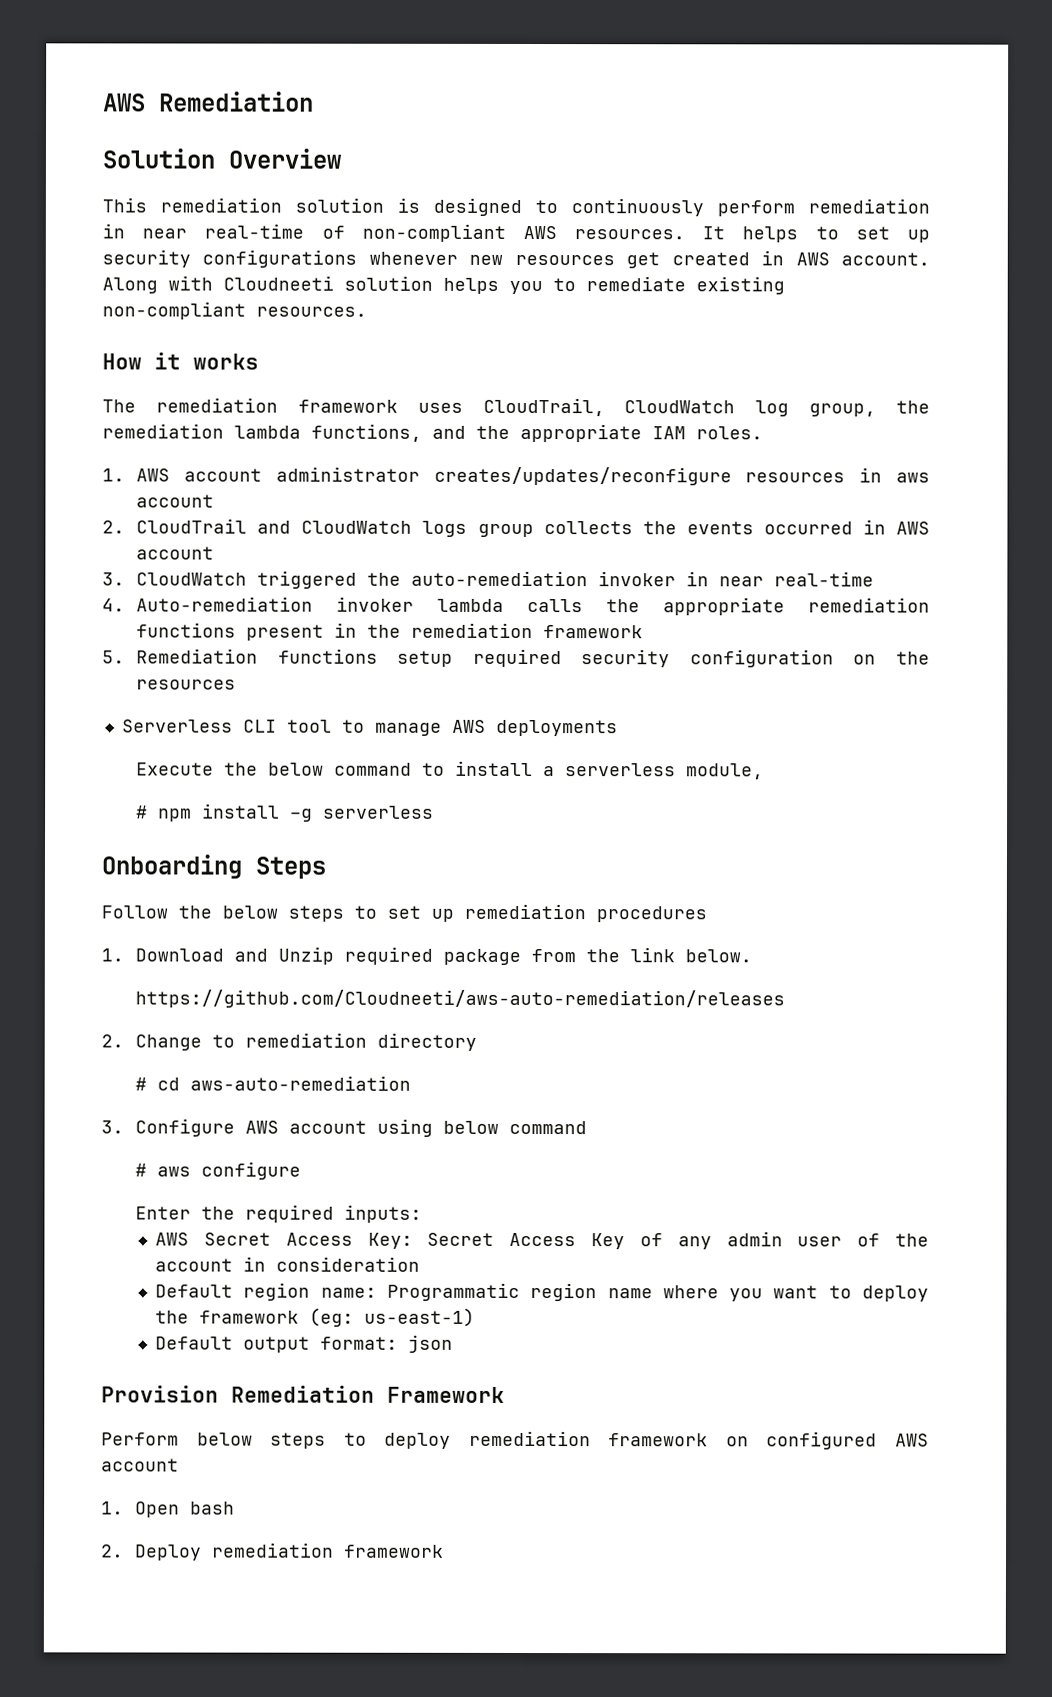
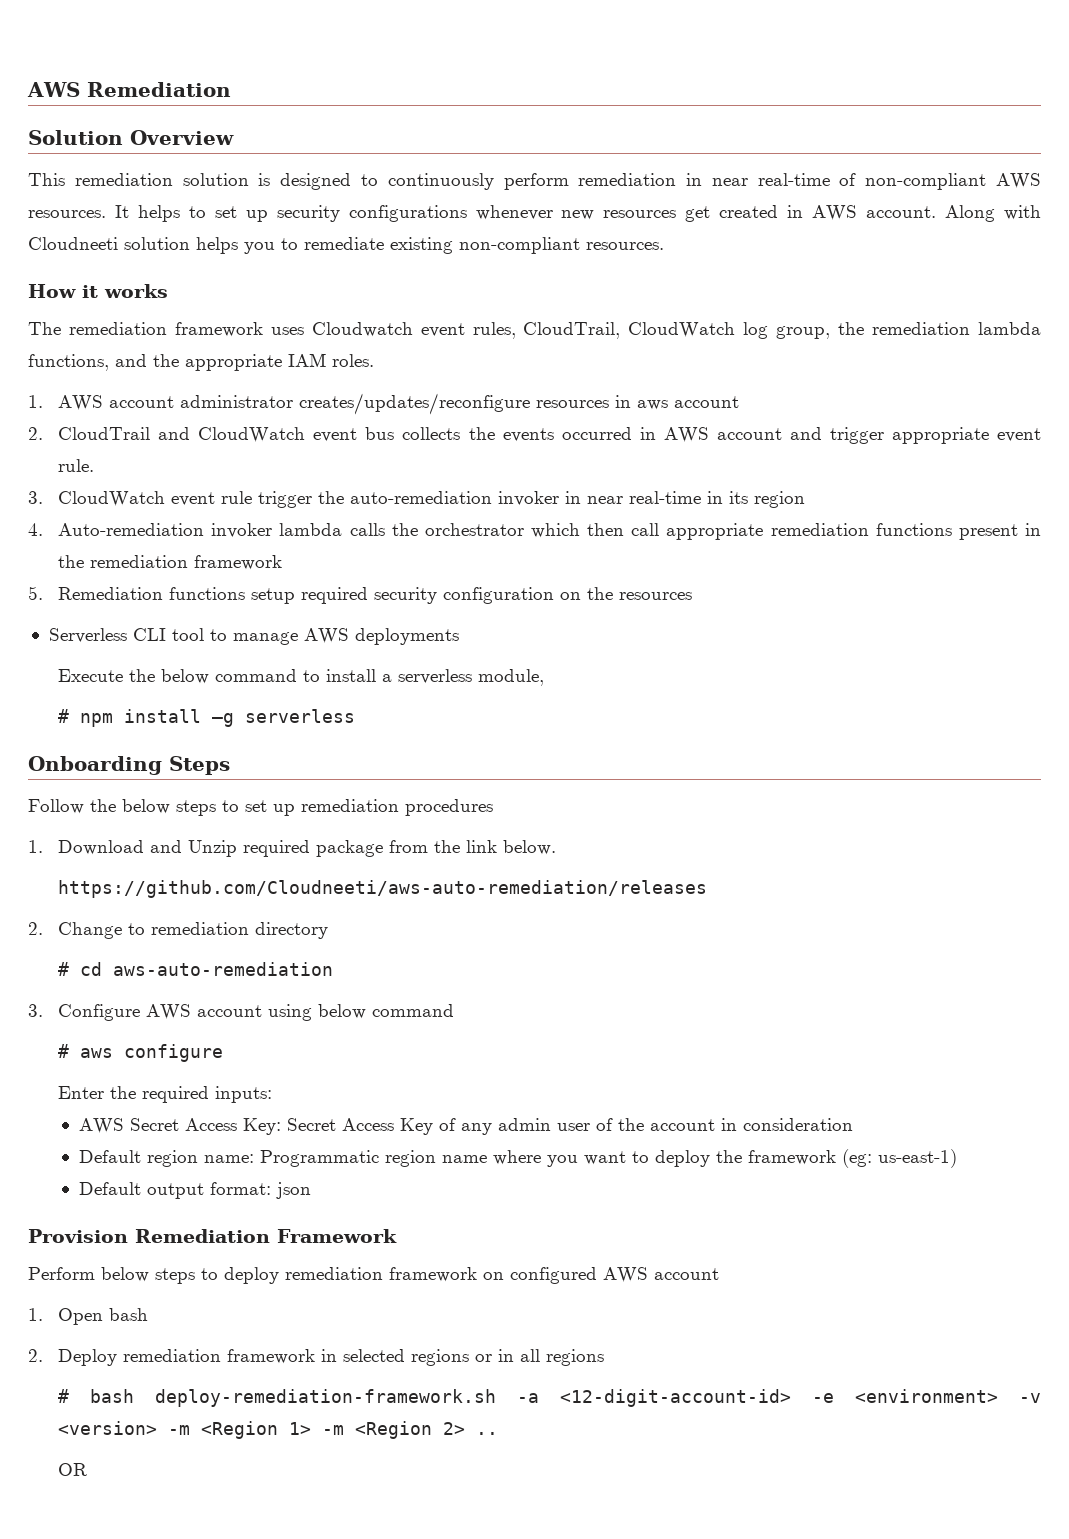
(463, 407) none -> [311,322,516,339] Cloudwatch event rules,
[422,520,534,538] logs group -> [313,427,395,442] event bus
(215, 553) none -> [789,427,1042,444] [58,459,95,472] and trigger appropriate event rule.
[257,570,358,589] triggered -> [171,491,313,508] event rule trigger
(875, 579) none -> [707,491,806,508] in its region
(641, 606) none -> [424,523,660,538] orchestrator which then call
(445, 1551) none -> [321,1349,605,1366] [58,1389,1041,1407] [58,1421,499,1439] [58,1463,88,1476] in selected regions or in all regions // # bash deploy-remediation-framework.sh -a <12-digit-account-id> -e <environment> -v <version> -m <Region 1> -m <Region 2> .. // OR

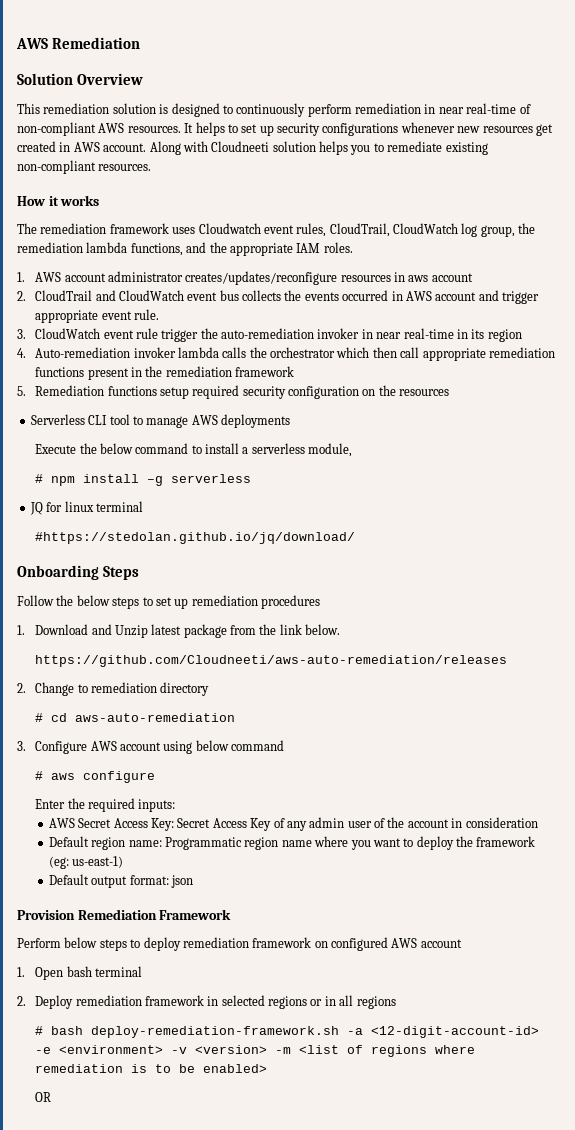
(356, 716) none -> [29,501,143,515] [35,532,356,544] // JQ for linux terminal // #https://stedolan.github.io/jq/download/
[243,840,311,857] required -> [151,624,182,635] latest
(149, 1314) none -> [94,966,142,977] terminal
[201,1421,499,1439] <Region 1> -m <Region 2> .. -> [299,1045,476,1057] [35,1064,268,1073] <list of regions where remediation is to be enabled>

